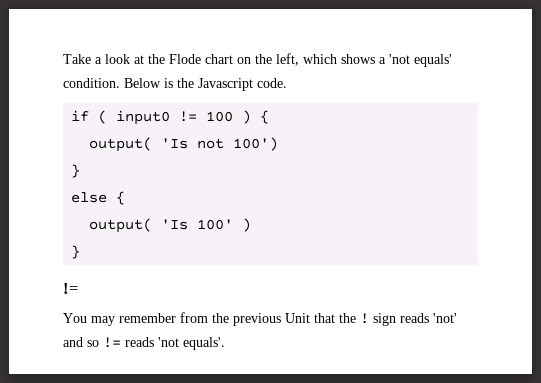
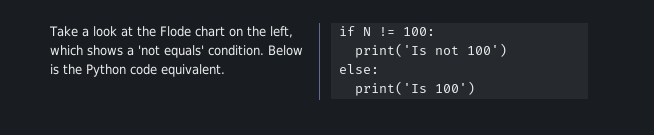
[198,78,287,91] [71,110,270,125] [89,137,279,152] [71,164,81,178] [71,191,126,205] [89,218,252,233] [71,245,81,259] [63,283,78,294] [63,312,457,326] [63,337,225,350] Javascript code. // if ( input0 != 100 ) { // output( 'Is not 100') // } // else { // output( 'Is 100' ) // } // != // You may remember from the previous Unit that the ! sign reads 'not' and so != reads 'not equals'. -> [86,64,225,77] [338,26,435,36] [354,43,507,58] [338,64,379,74] [354,81,475,96] Python code equivalent. // if N != 100: // print('Is not 100') // else: // print('Is 100')

